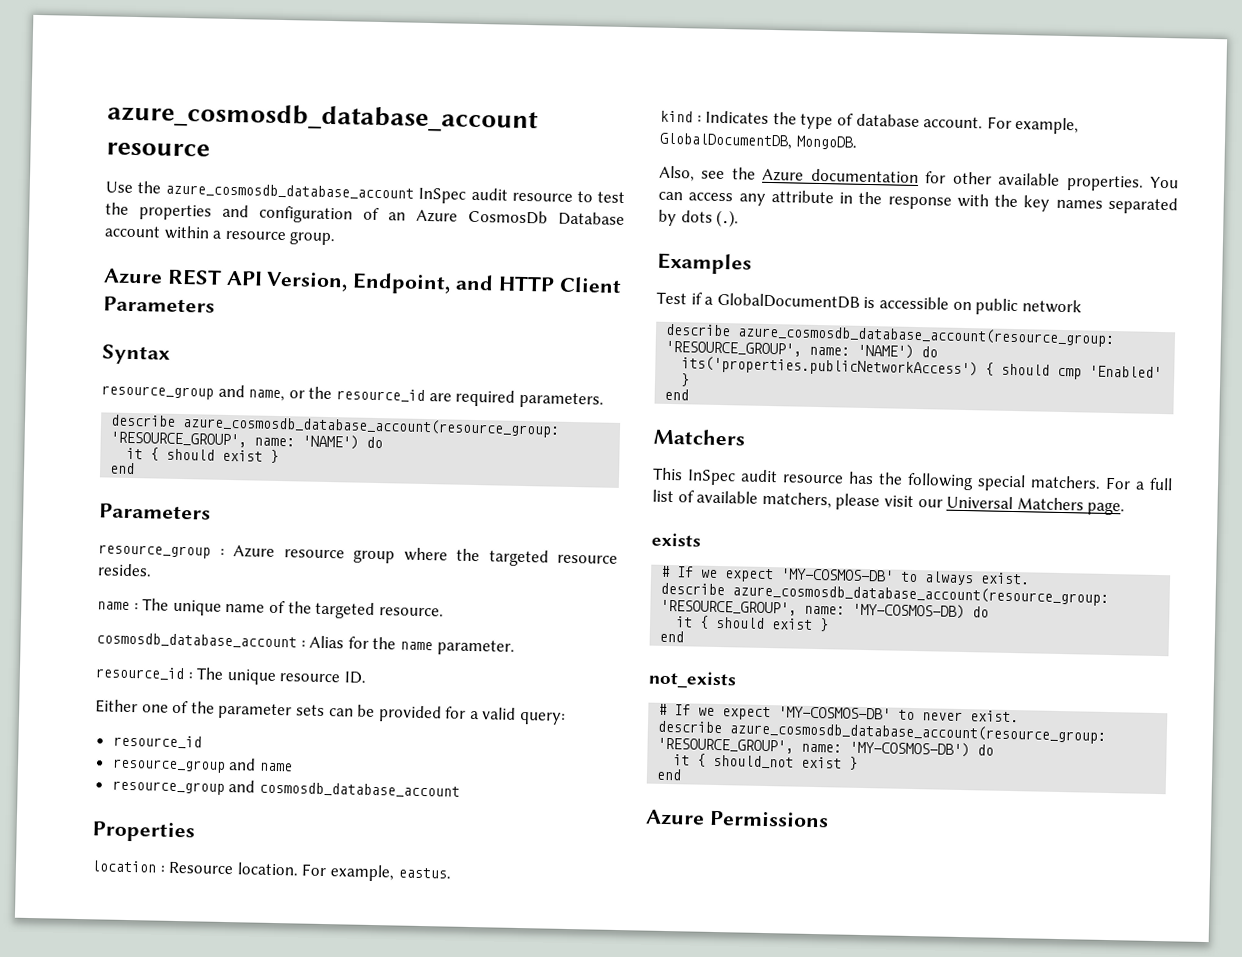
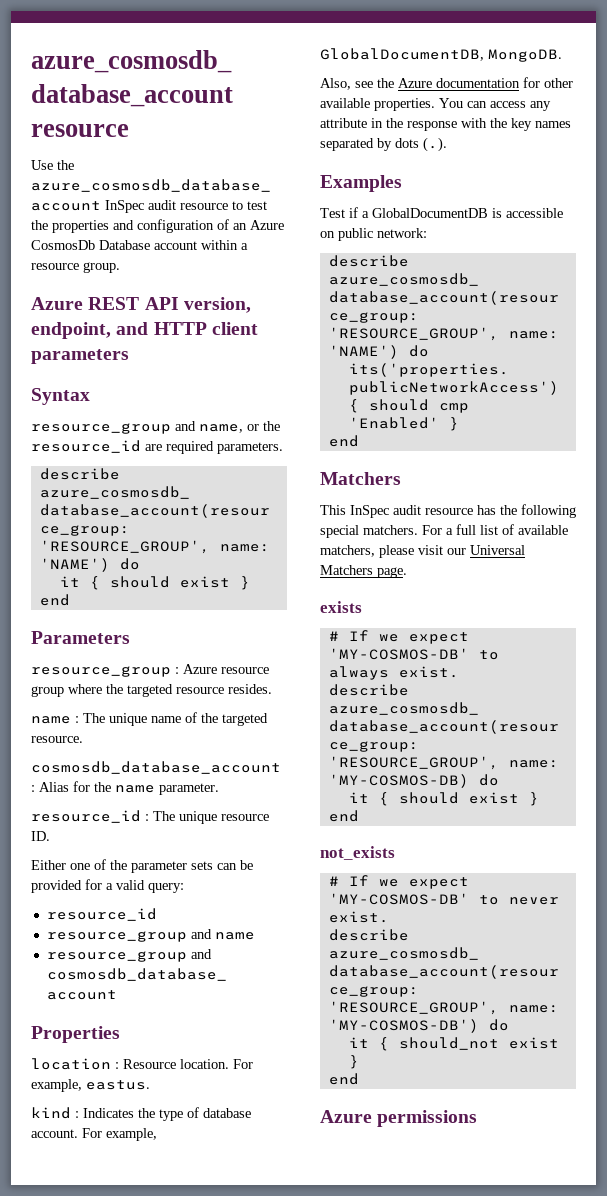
[266,271,622,295] [103,296,215,313] Version, Endpoint, and HTTP Client Parameters -> [183,297,251,313] [31,322,258,339] [31,349,129,364] version, endpoint, and HTTP client parameters
[1021,299,1082,314] network -> [377,228,427,238] network:
[708,810,829,828] Permissions -> [377,1110,478,1127] permissions

